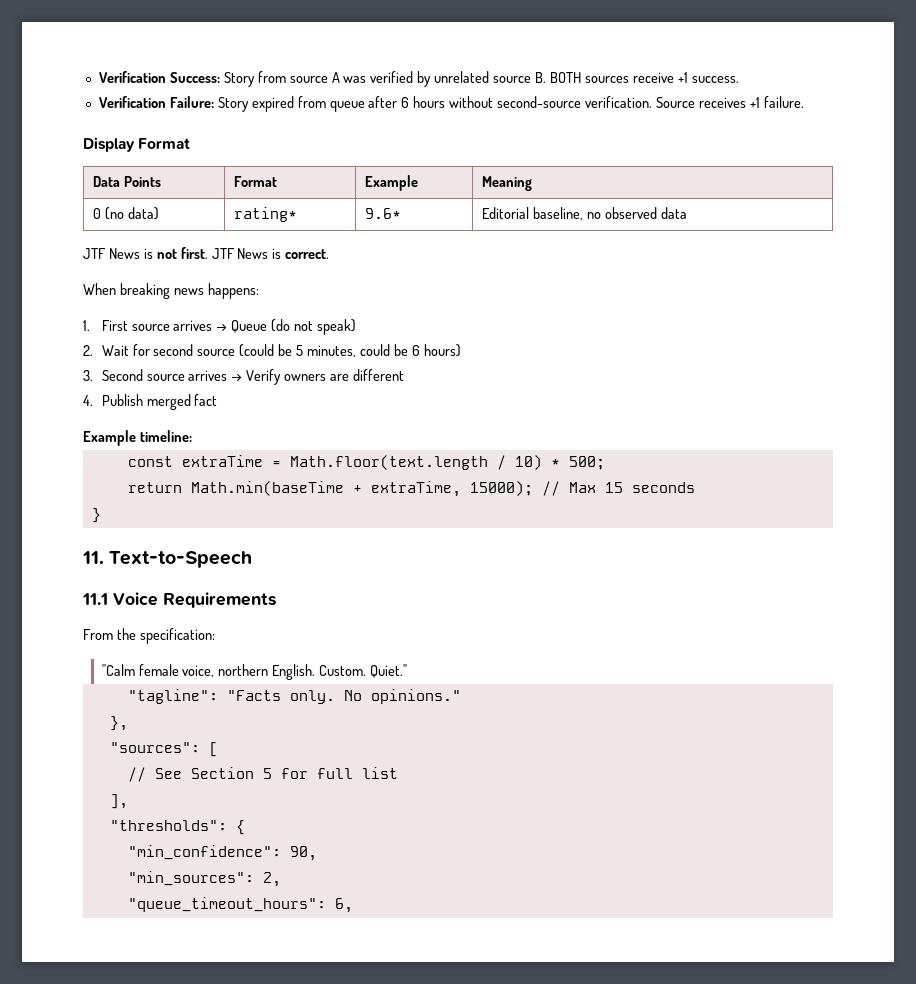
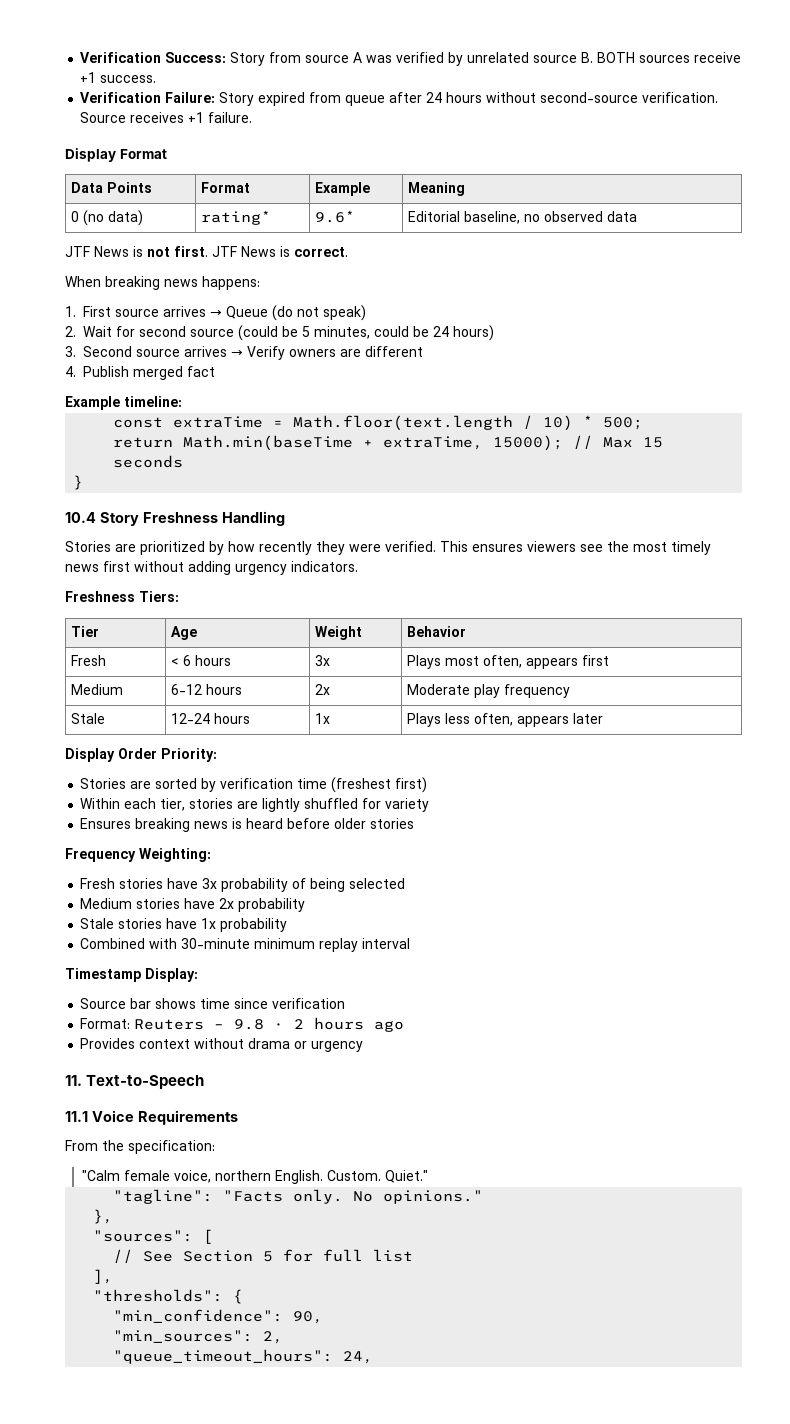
[401,97,410,108] 6 -> [426,92,443,103] 24
[411,345,420,356] 6 -> [433,326,449,337] 24
(101, 515) none -> [65,511,285,526] [65,541,711,555] [65,561,358,575] [65,591,179,602] [70,626,99,637] [170,626,197,640] [314,626,362,640] [406,626,466,637] [70,655,106,666] [170,655,231,666] [314,655,330,666] [406,655,609,669] [70,684,123,695] [170,684,242,695] [314,684,330,695] [406,684,570,698] [70,713,105,724] [170,713,250,724] [314,713,330,724] [406,713,603,727] [65,748,217,762] [80,777,428,793] [80,798,430,812] [80,818,415,832] [65,848,211,862] [80,878,406,892] [80,898,306,912] [80,918,288,932] [80,938,411,952] [65,968,198,982] [80,998,346,1009] [80,1017,405,1032] [80,1038,364,1052] // 10.4 Story Freshness Handling // Stories are prioritized by how recently they were verified. This ensures viewers see the most timely news first without adding urgency indicators. // Freshness Tiers: // Tier | Age | Weight | Behavior // Fresh | < 6 hours | 3x | Plays most often, appears first // Medium | 6-12 hours | 2x | Moderate play frequency // Stale | 12-24 hours | 1x | Plays less often, appears later // Display Order Priority: // Stories are sorted by verification time (freshest first) // Within each tier, stories are lightly shuffled for variety // Ensures breaking news is heard before older stories // Frequency Weighting: // Fresh stories have 3x probability of being selected // Medium stories have 2x probability // Stale stories have 1x probability // Combined with 30-minute minimum replay interval // Timestamp Display: // Source bar shows time since verification // Format: Reuters – 9.8 · 2 hours ago // Provides context without drama or urgency
[334,898,353,913] 6, -> [343,1351,374,1364] 24,

